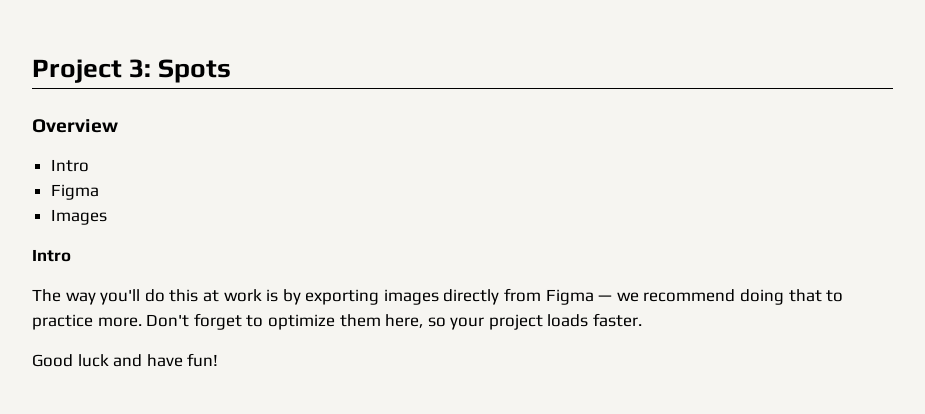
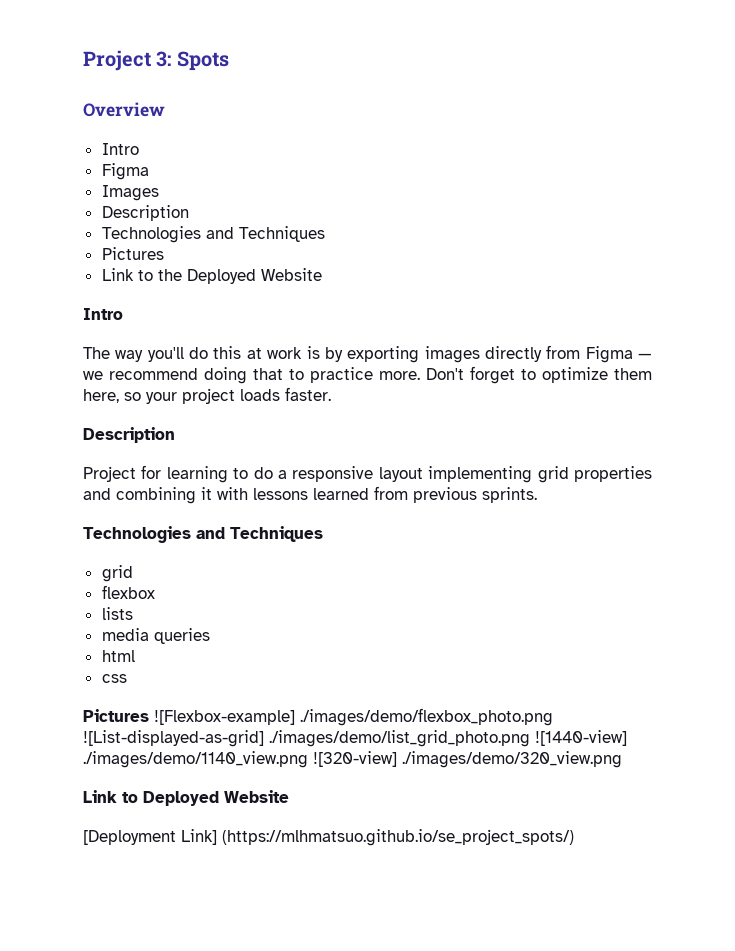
(107, 217) none -> [101,205,189,221] [101,226,325,243] [101,247,164,260] [101,268,322,284] // Description // Technologies and Techniques // Pictures // Link to the Deployed Website
[32,353,219,367] Good luck and have fun! -> [83,427,175,443] [83,465,652,483] [83,486,537,504] [83,526,323,543] [101,565,133,582] [101,585,155,599] [101,607,133,620] [101,628,210,644] [101,650,135,662] [101,674,127,683] [83,708,553,726] [83,730,627,747] [83,751,622,768] [83,790,289,806] [83,829,574,846] Description // Project for learning to do a responsive layout implementing grid properties and combining it with lessons learned from previous sprints. // Technologies and Techniques // grid // flexbox // lists // media queries // html // css // Pictures ![Flexbox-example] ./images/demo/flexbox_photo.png ![List-displayed-as-grid] ./images/demo/list_grid_photo.png ![1440-view] ./images/demo/1140_view.png ![320-view] ./images/demo/320_view.png // Link to Deployed Website // [Deployment Link] (https://mlhmatsuo.github.io/se_project_spots/)

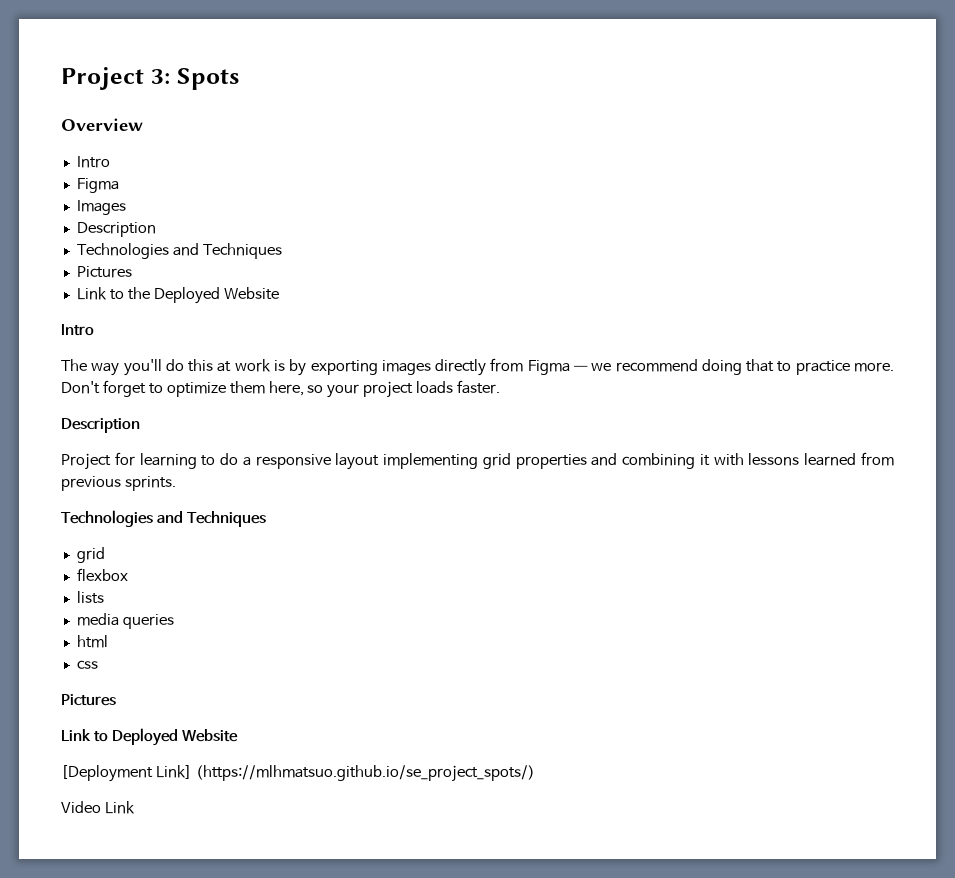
[154,708,553,726] [83,730,627,747] [83,751,622,768] ![Flexbox-example] ./images/demo/flexbox_photo.png ![List-displayed-as-grid] ./images/demo/list_grid_photo.png ![1440-view] ./images/demo/1140_view.png ![320-view] ./images/demo/320_view.png -> (116, 700) none
(574, 837) none -> [61,801,135,814] // Video Link

